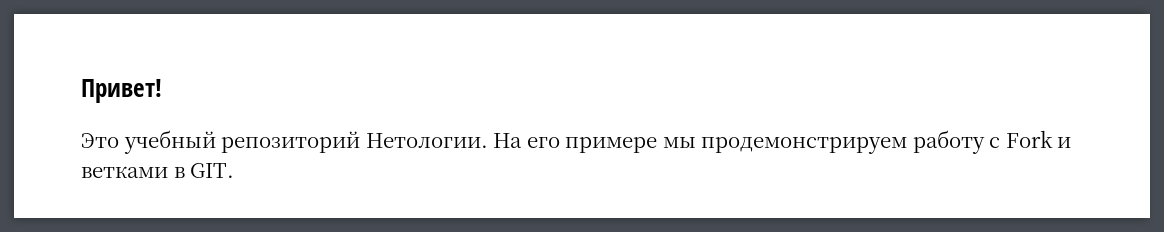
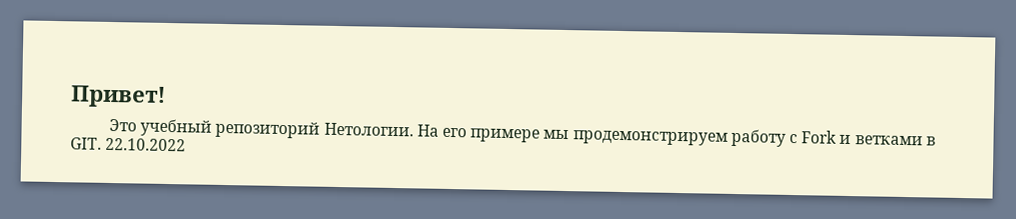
(235, 170) none -> [105,137,187,152] 22.10.2022

